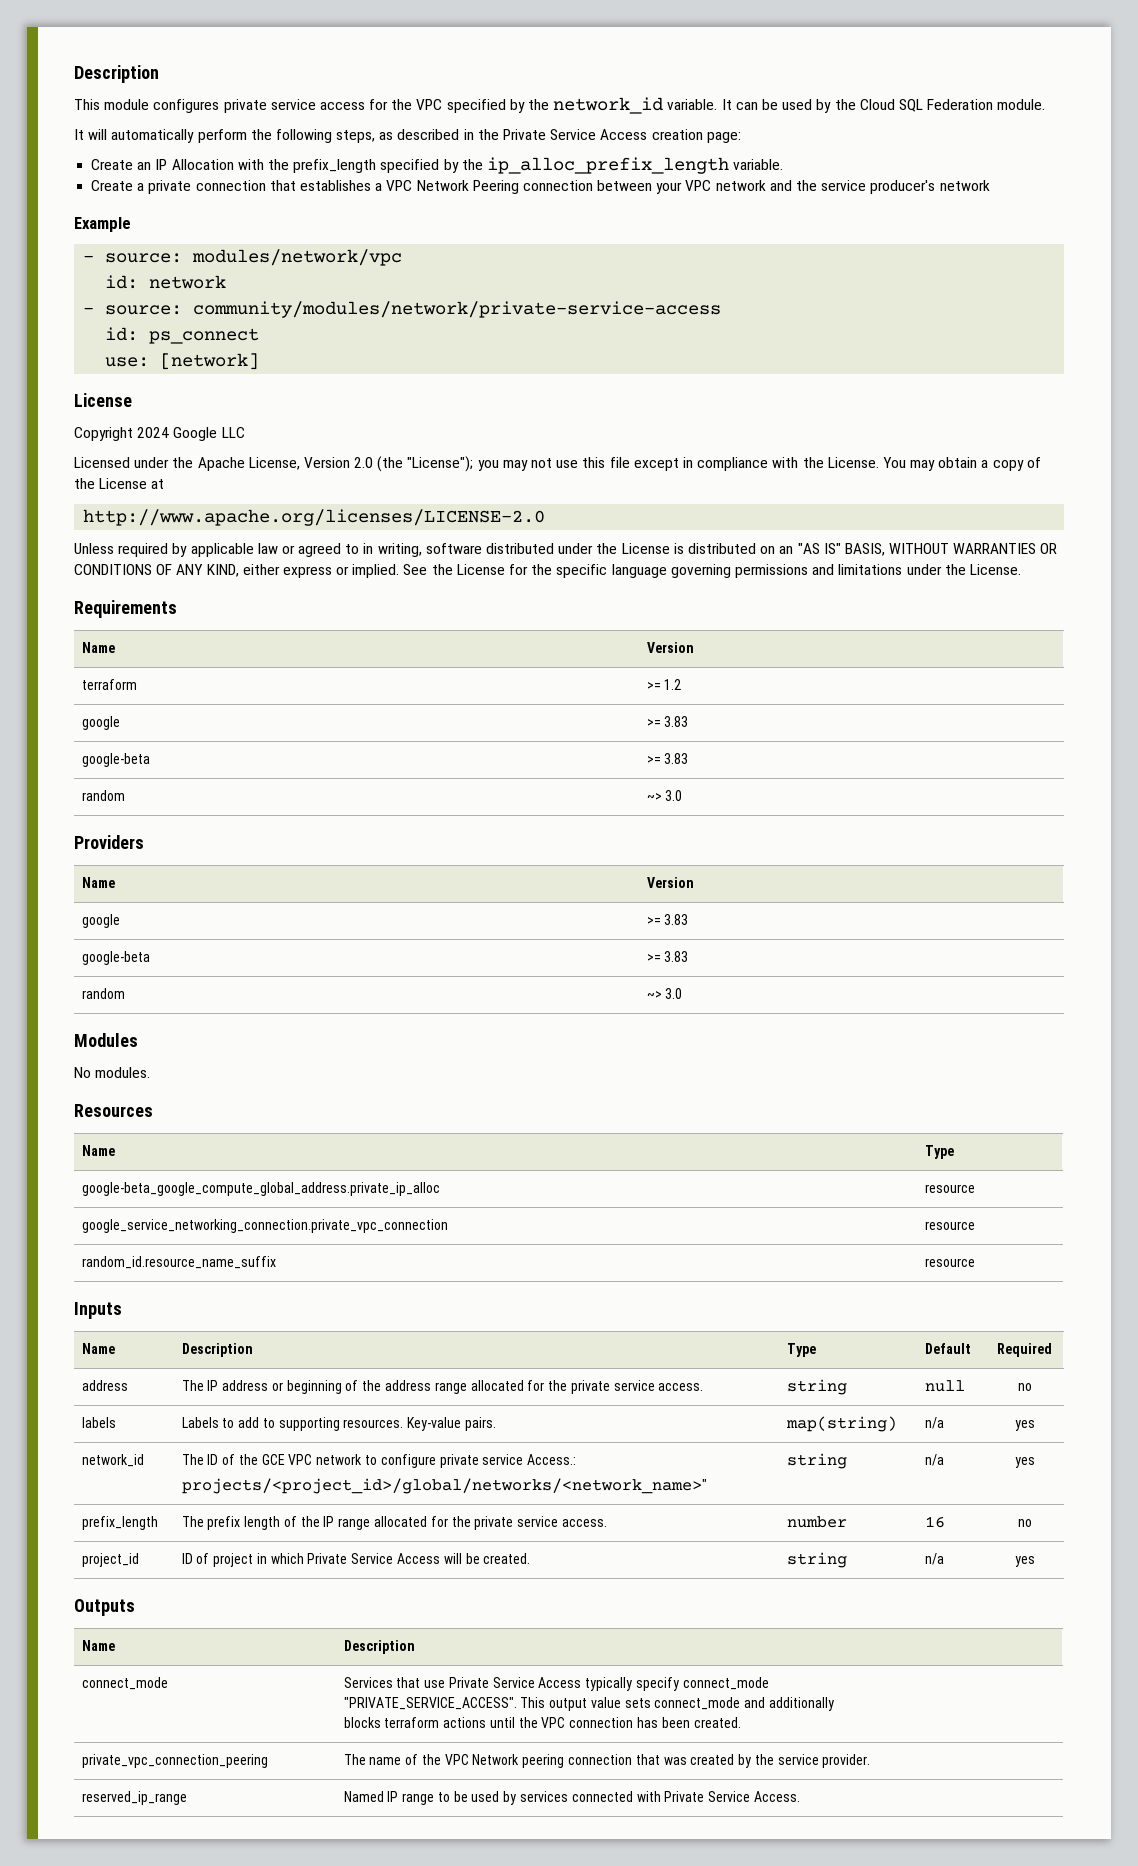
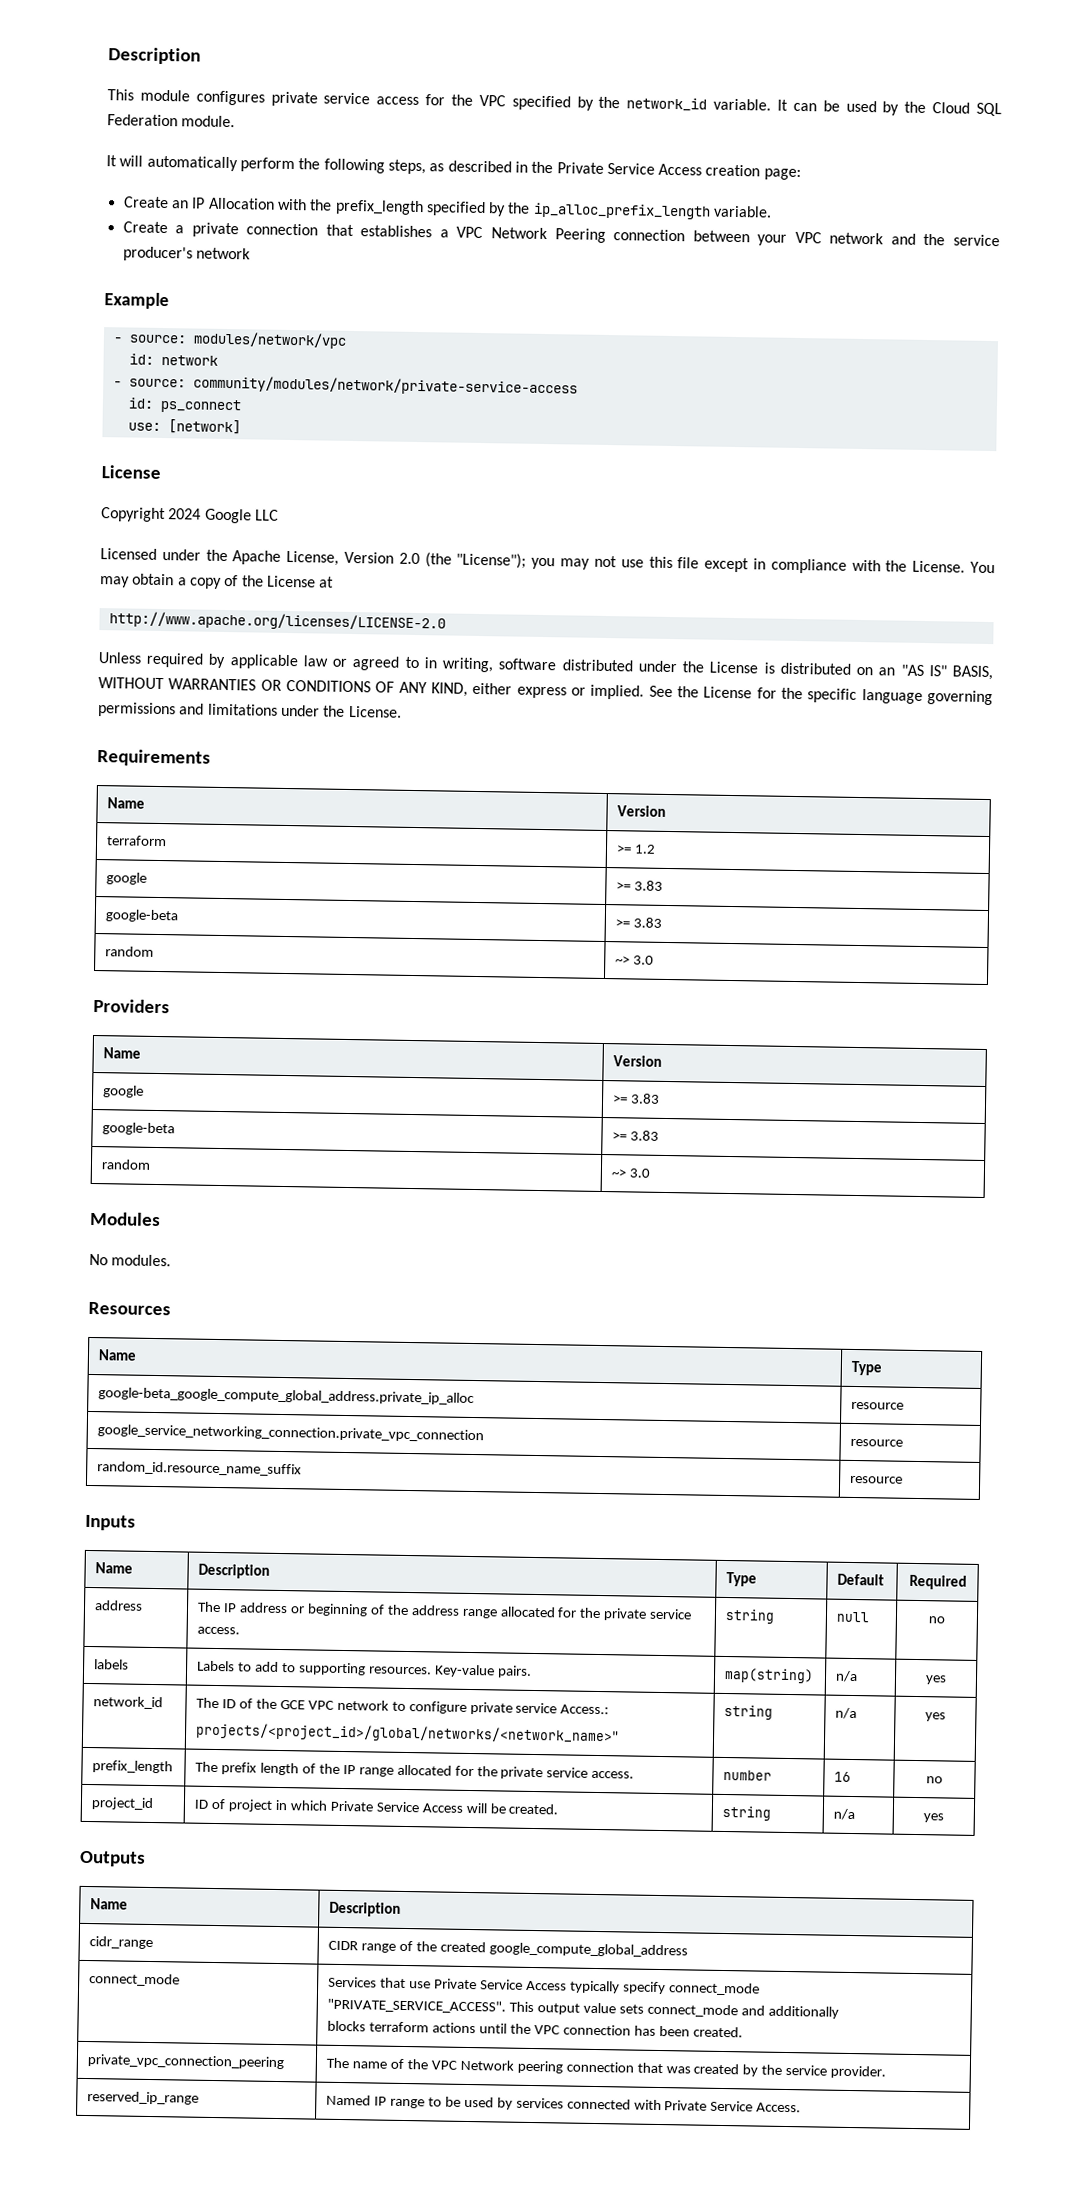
(415, 1647) none -> [89,1936,154,1950] [328,1940,688,1958] // cidr_range | CIDR range of the created google_compute_global_address

